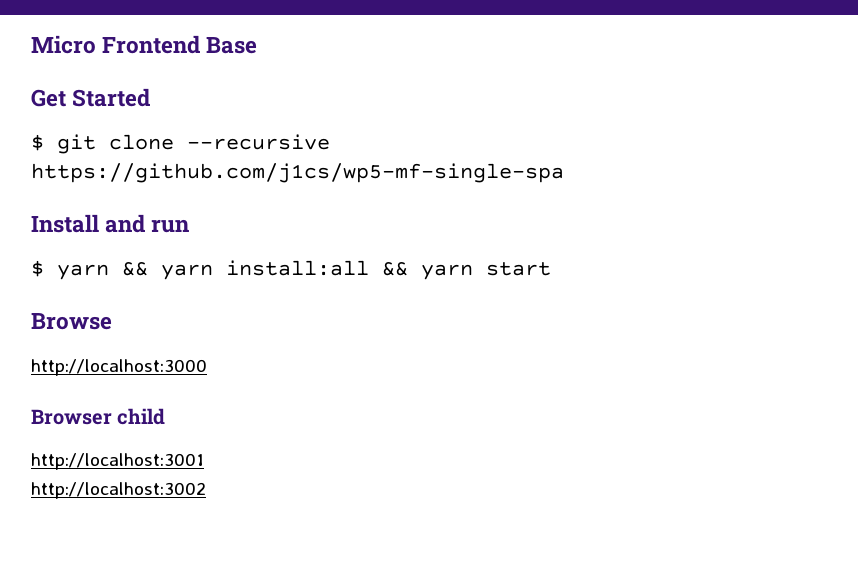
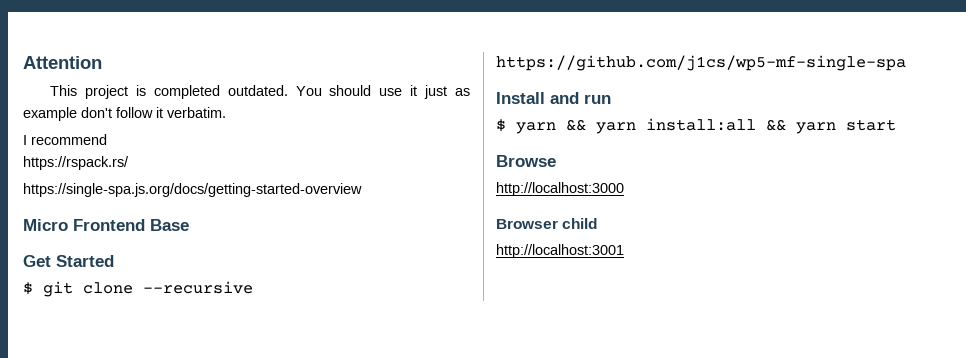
(31, 44) none -> [23,56,102,69] [50,85,471,99] [23,107,226,121] [23,134,107,145] [23,156,129,170] [23,183,362,197] Attention // This project is completed outdated. You should use it just as example don't follow it verbatim. // I recommend // https://rspack.rs/ // https://single-spa.js.org/docs/getting-started-overview //
[31,482,206,499] // http://localhost:3002 -> (624, 251) none

